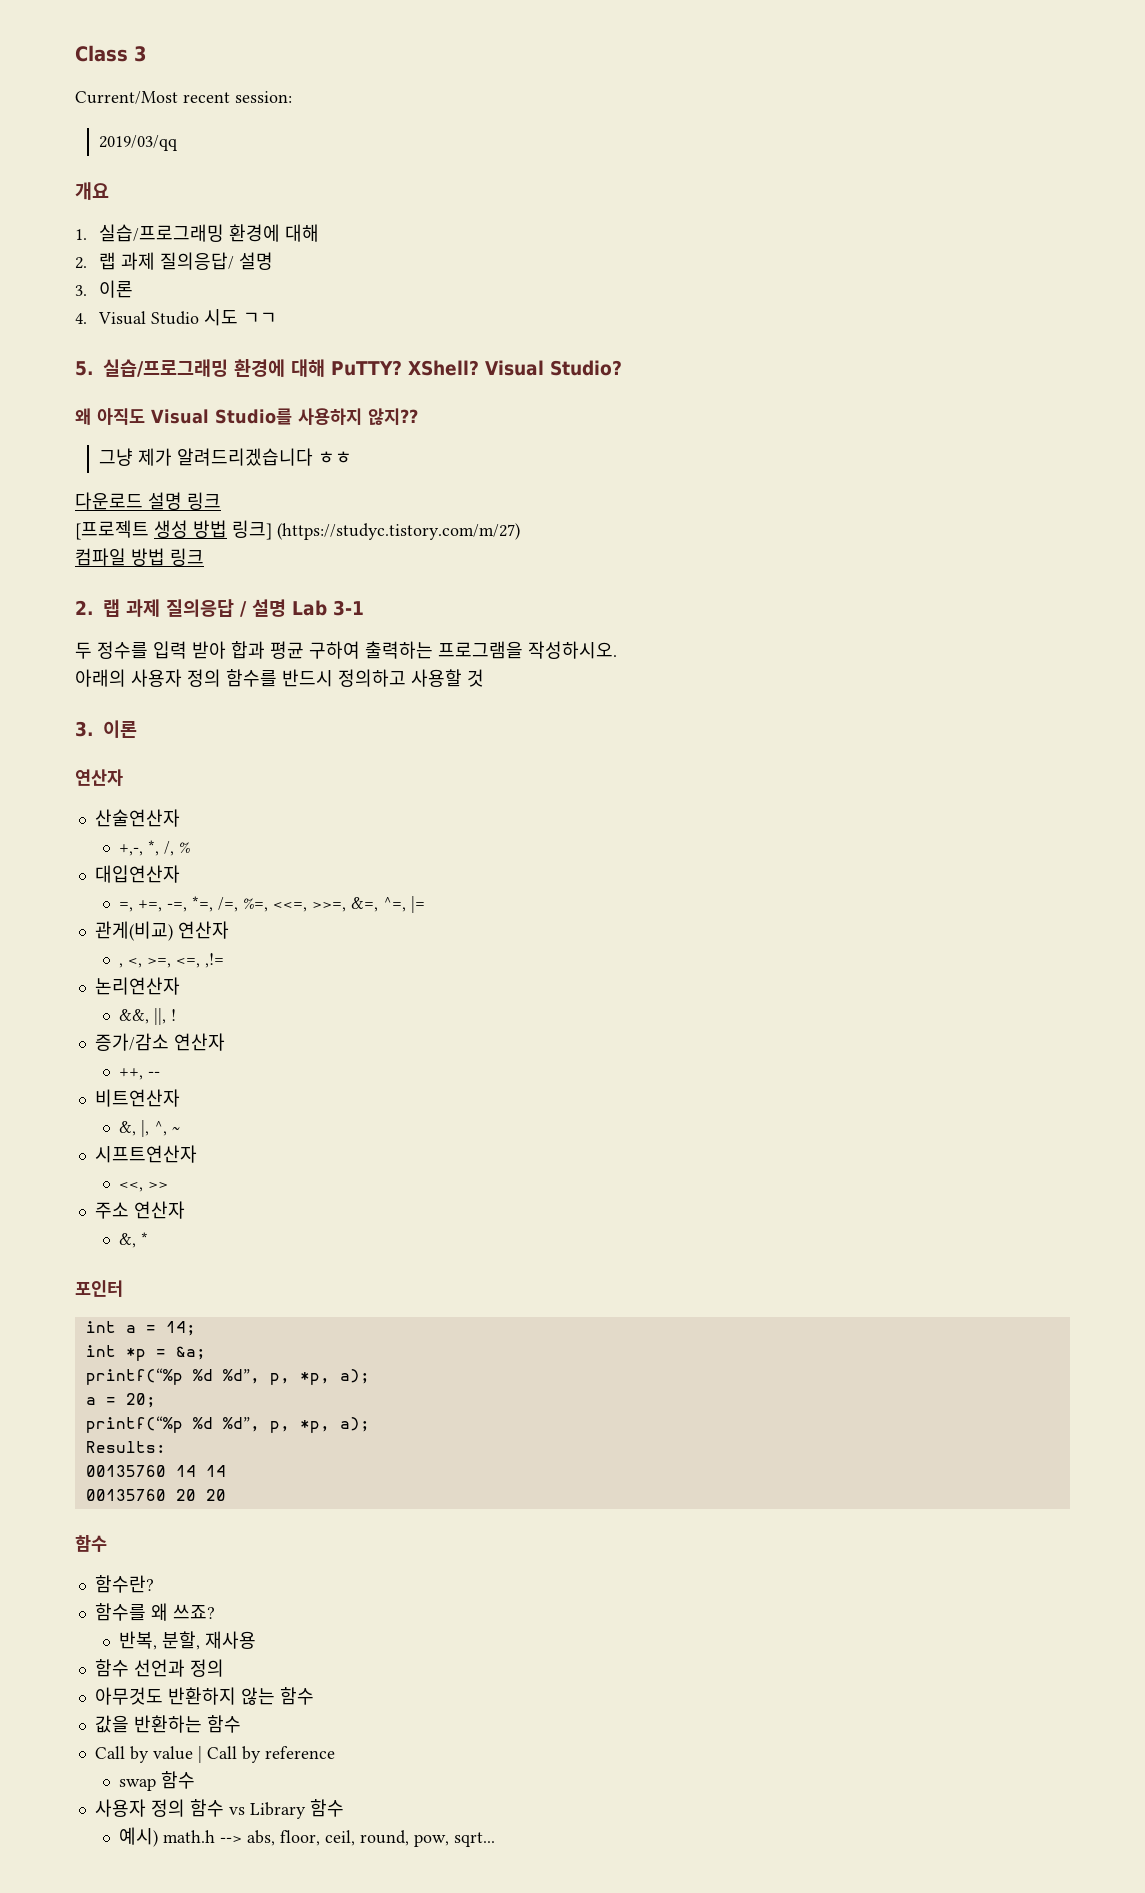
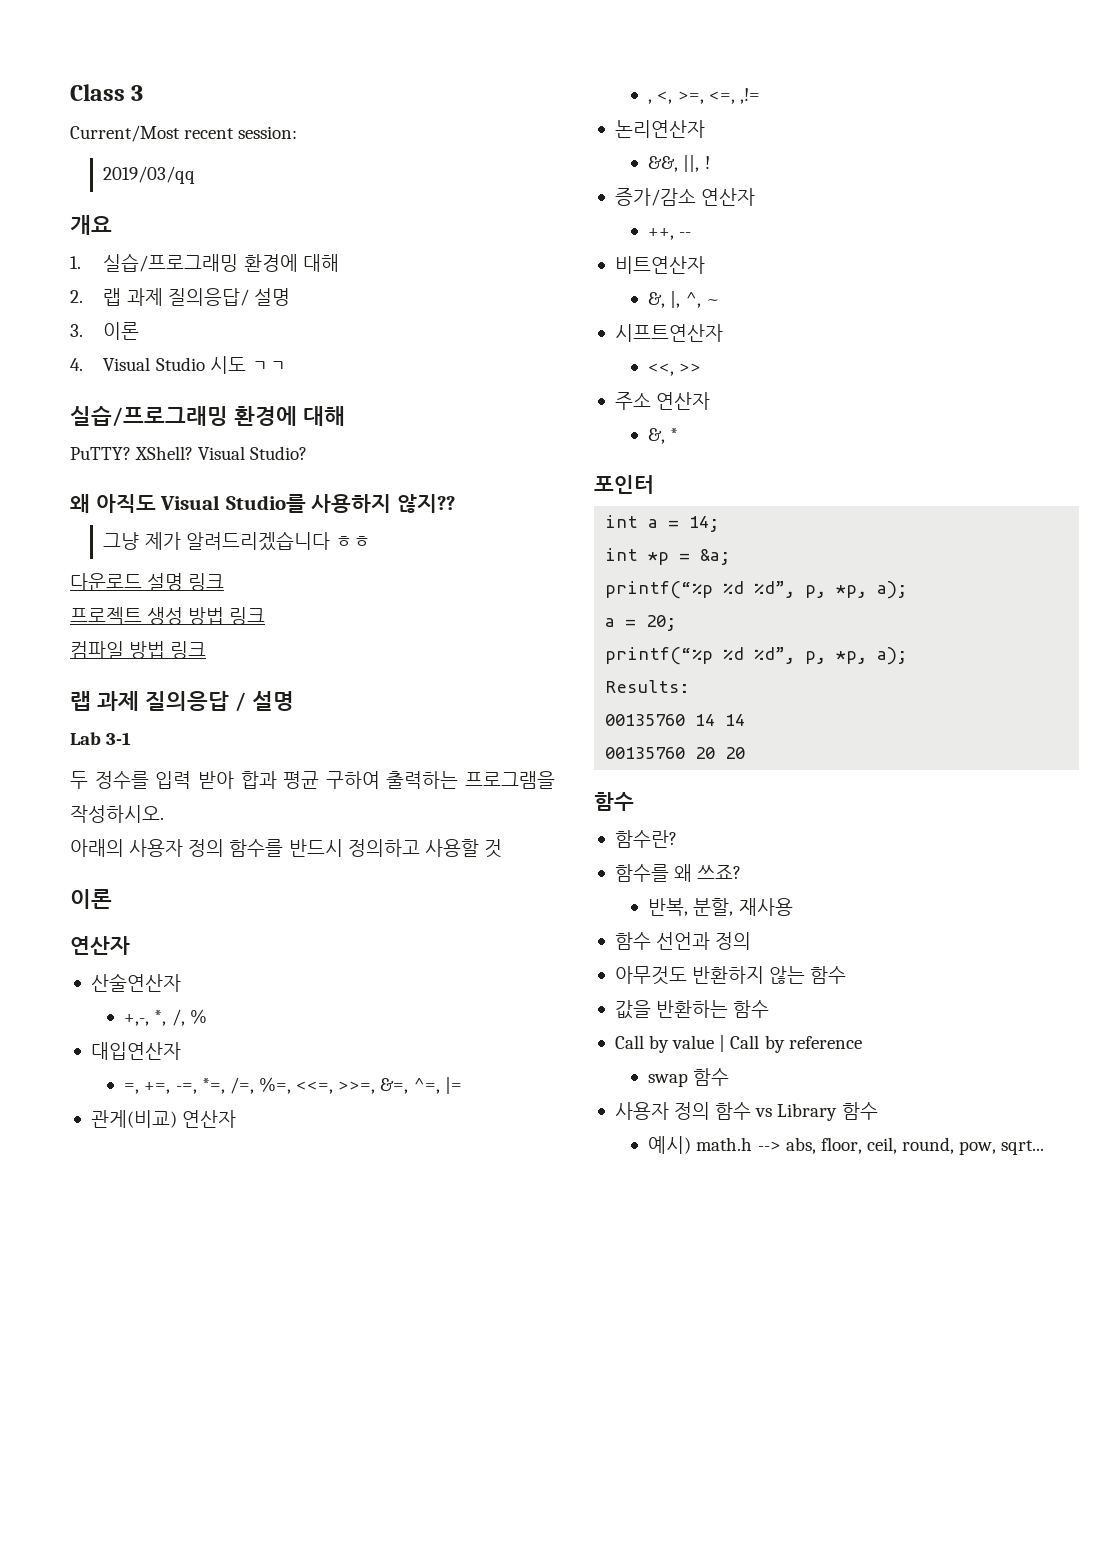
[75,359,325,377] 5. 실습/프로그래밍 환경에 대해 -> [70,406,345,427] 실습/프로그래밍 환경에 대해 //
[75,520,149,540] [프로젝트 -> [70,607,142,625] 프로젝트
[232,520,520,540] 링크] (https://studyc.tistory.com/m/27) -> [229,607,266,625] 링크
[75,600,94,615] 2. -> (207, 650) none
(286, 608) none -> (294, 701) //
[75,721,94,737] 3. -> (502, 848) none

